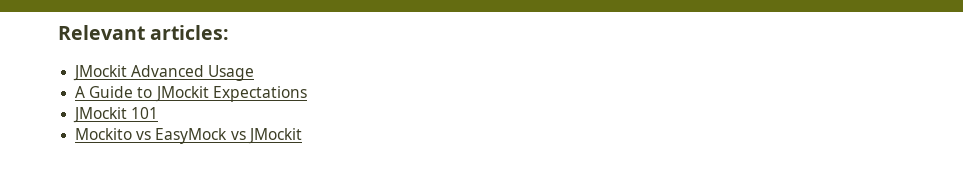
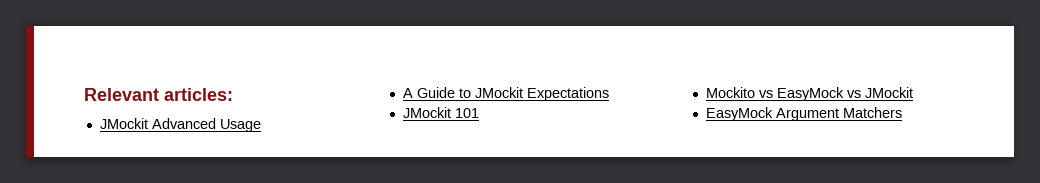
(302, 136) none -> [705,107,902,121] // EasyMock Argument Matchers

